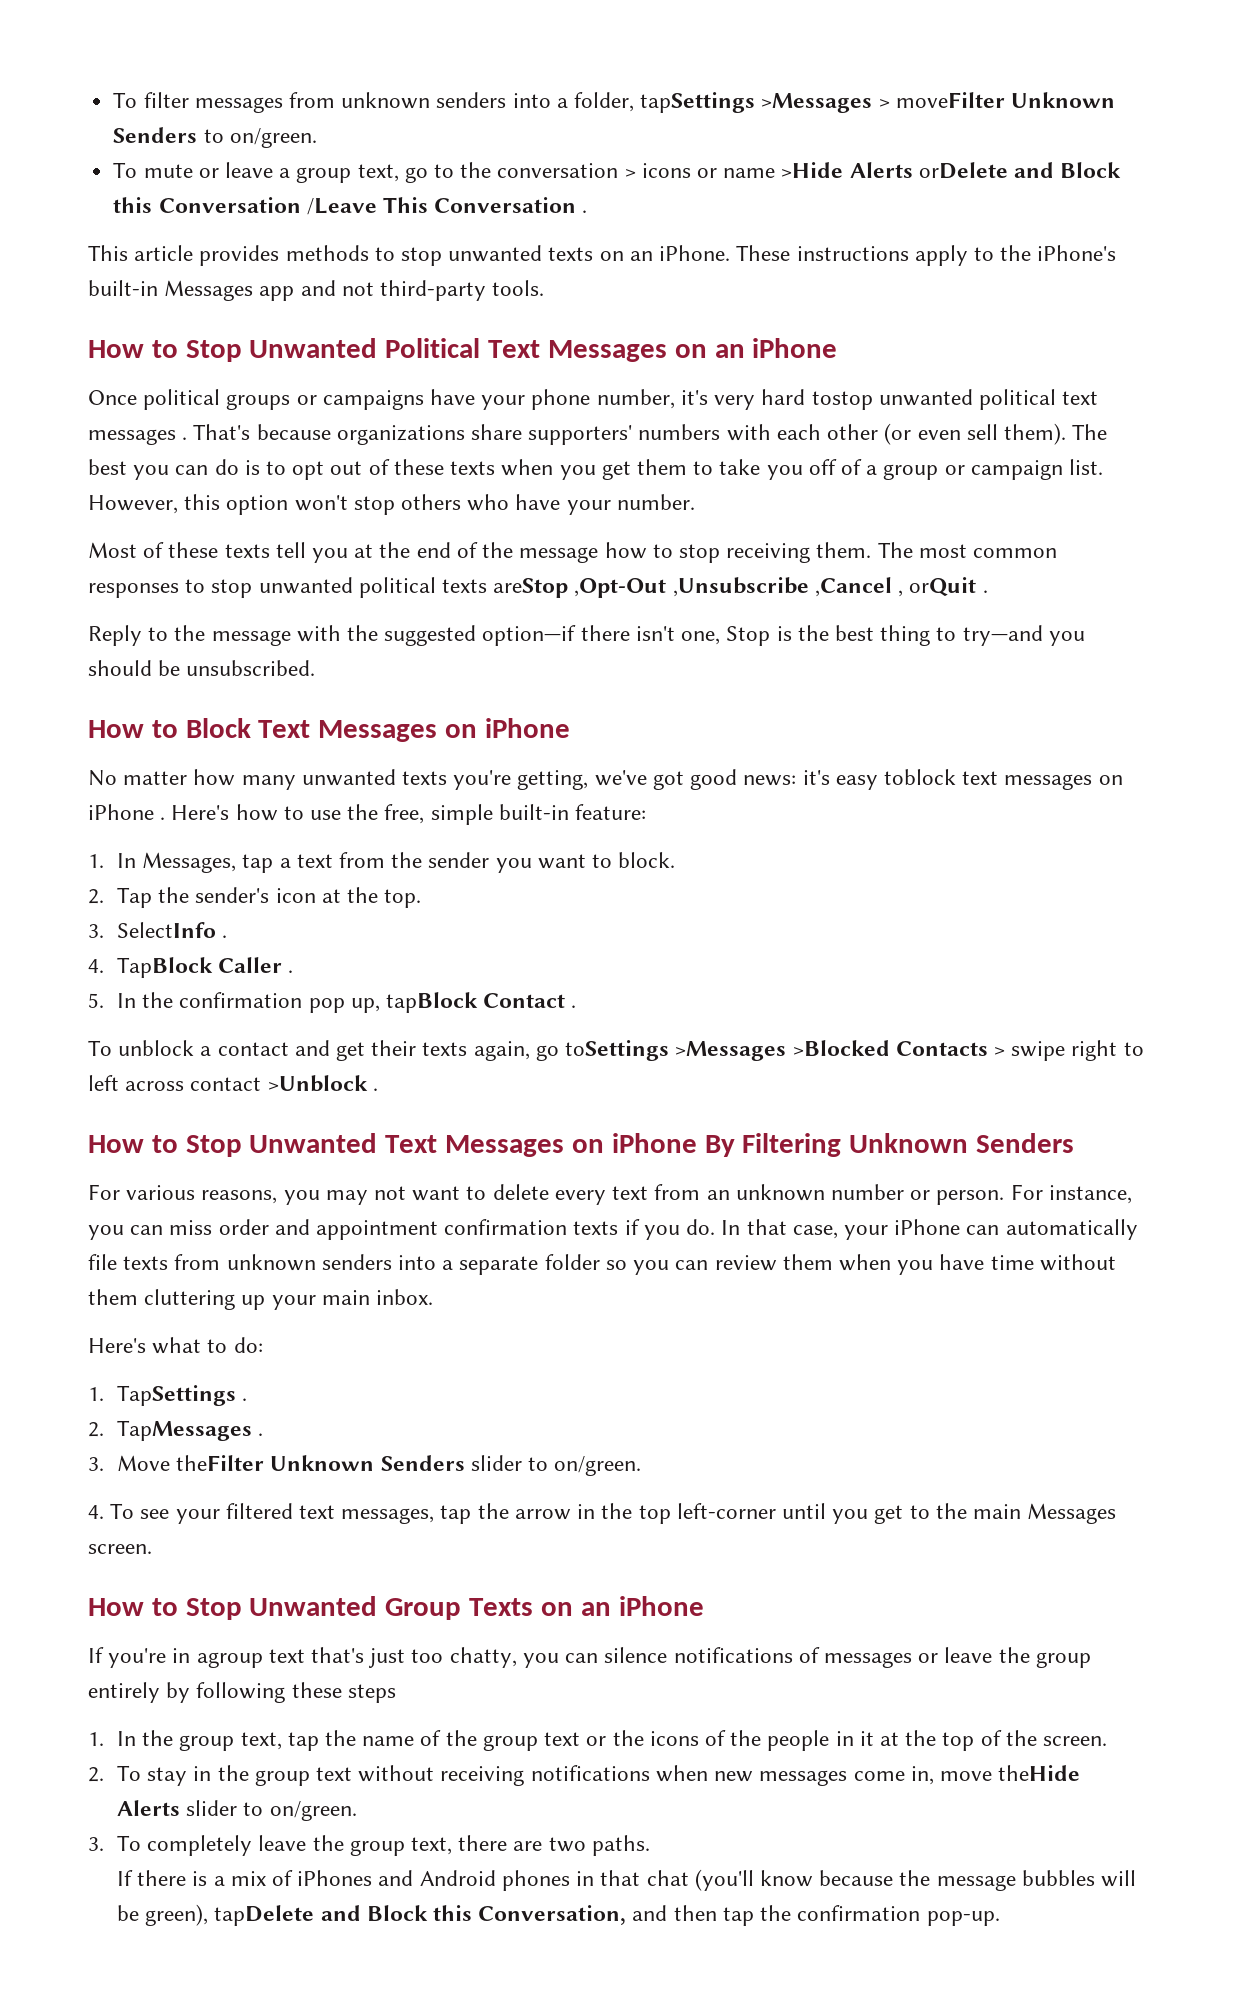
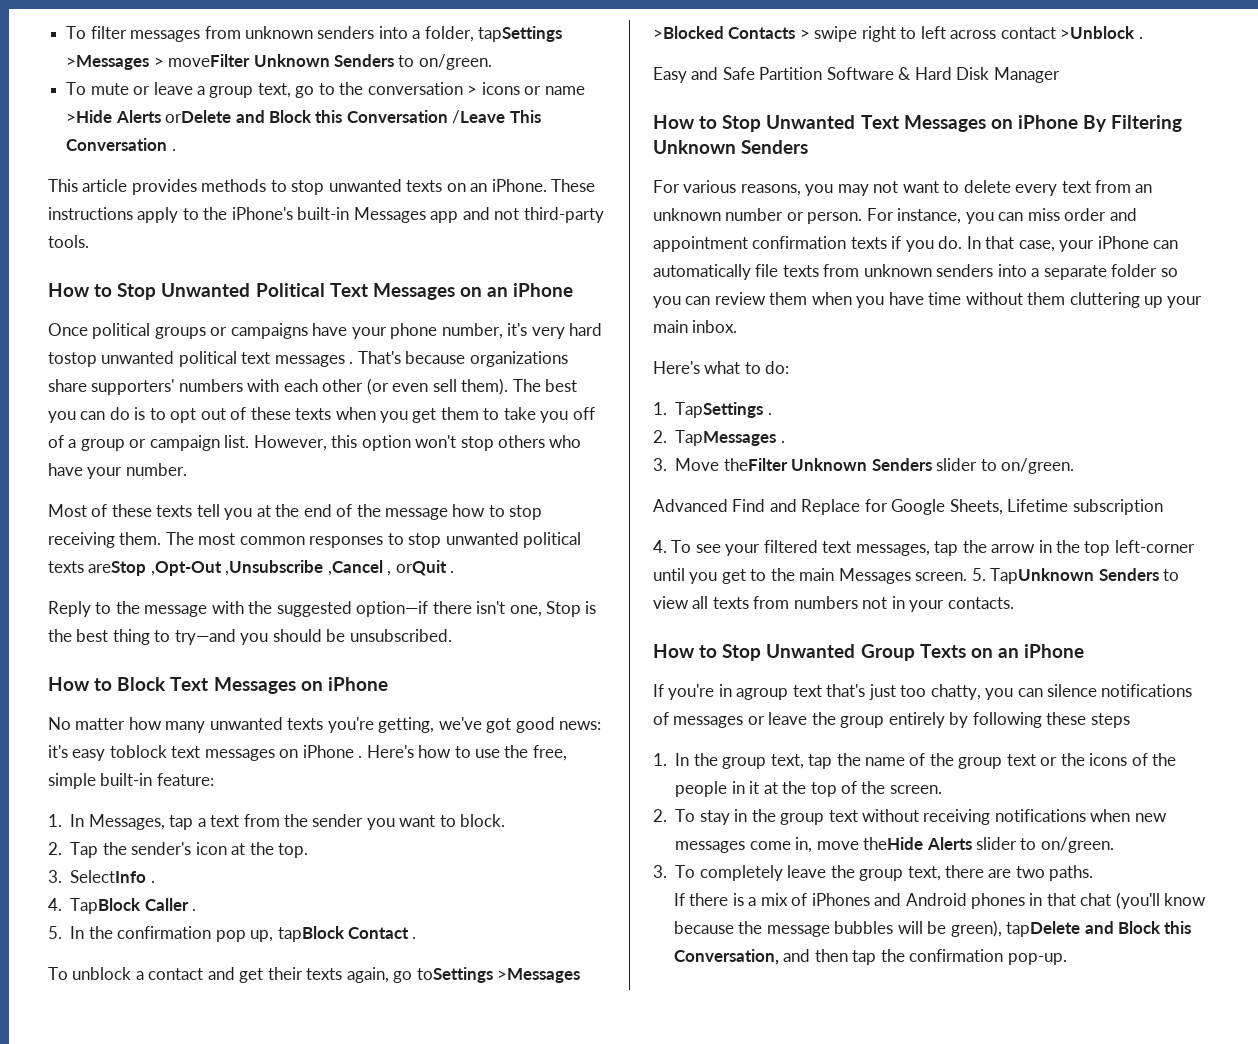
(378, 1089) none -> [653,67,1060,83] // Easy and Safe Partition Software & Hard Disk Manager
(642, 1466) none -> [653,499,1163,515] // Advanced Find and Replace for Google Sheets, Lifetime subscription
(152, 1549) none -> [971,568,1180,584] [653,596,1014,612] 5. TapUnknown Senders to view all texts from numbers not in your contacts.

